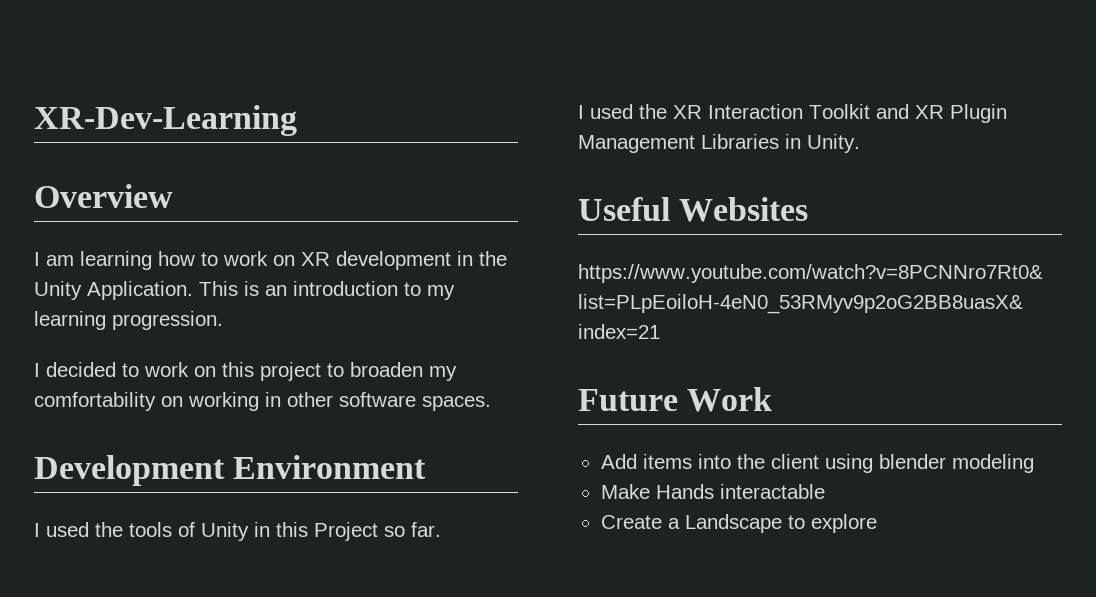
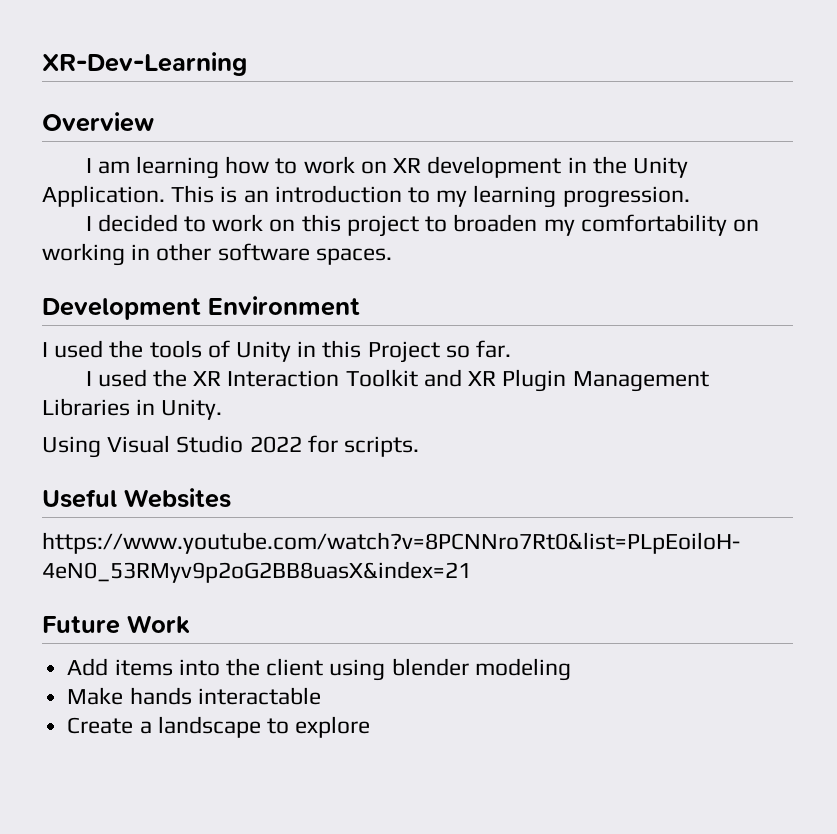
(860, 143) none -> [42,435,420,458] // Using Visual Studio 2022 for scripts.
[655,484,714,499] Hands -> [129,687,192,705] hands
[684,514,782,533] Landscape -> [157,716,261,738] landscape

